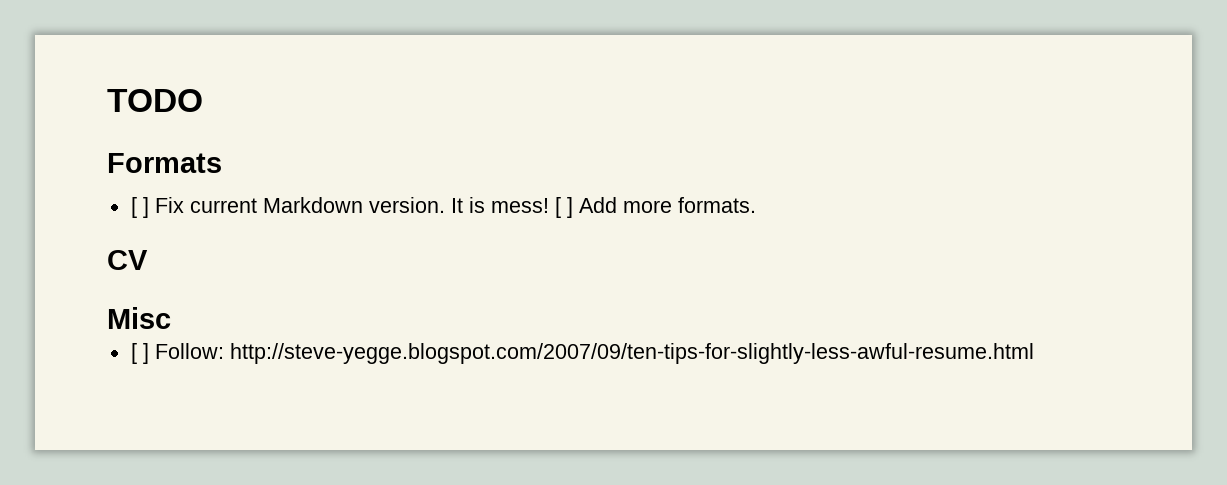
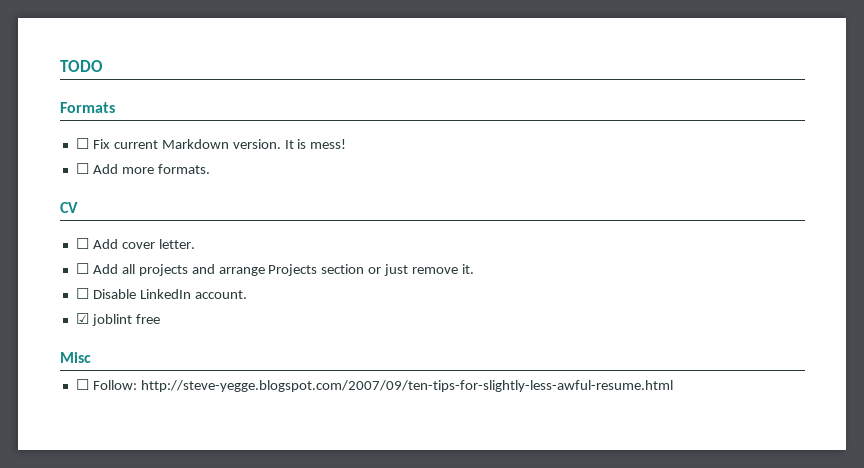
[130,197,149,218] [ ] -> [75,138,89,149] ☐
[554,197,573,218] [ ] -> [75,163,89,174] // ☐
(148, 260) none -> [75,238,195,249] [75,263,475,276] [75,288,247,299] [75,313,160,326] // ☐ Add cover letter. // ☐ Add all projects and arrange Projects section or just remove it. // ☐ Disable LinkedIn account. // ☑ joblint free
[130,343,149,364] [ ] -> [75,379,89,390] ☐

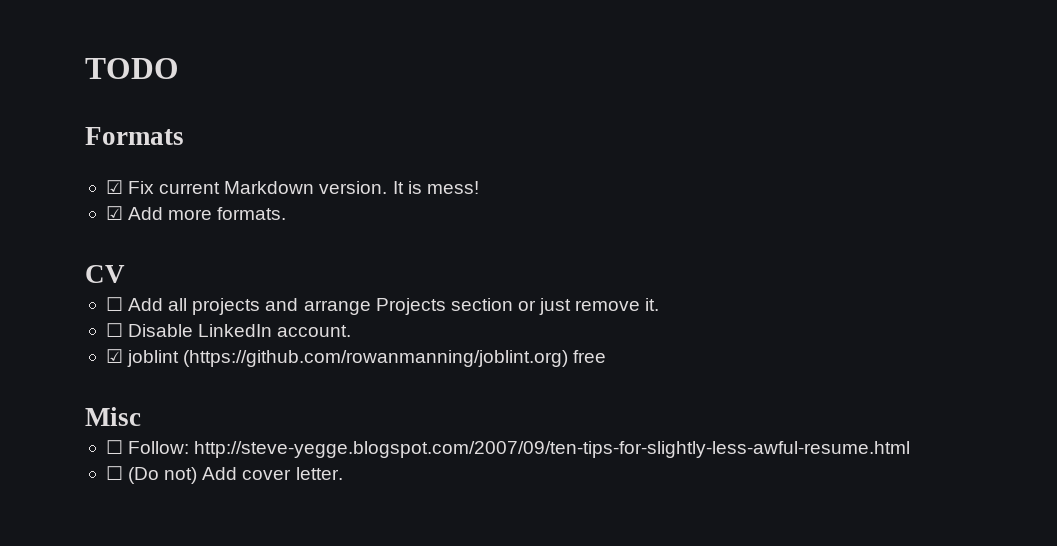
[75,138,89,149] ☐ -> [105,180,123,194] ☑
[75,163,89,174] ☐ -> [105,206,123,220] ☑
[75,238,195,249] // ☐ Add cover letter. -> (125, 274) none
(132, 320) none -> [183,350,569,367] (https://github.com/rowanmanning/joblint.org)
(673, 386) none -> [105,466,343,484] // ☐ (Do not) Add cover letter.

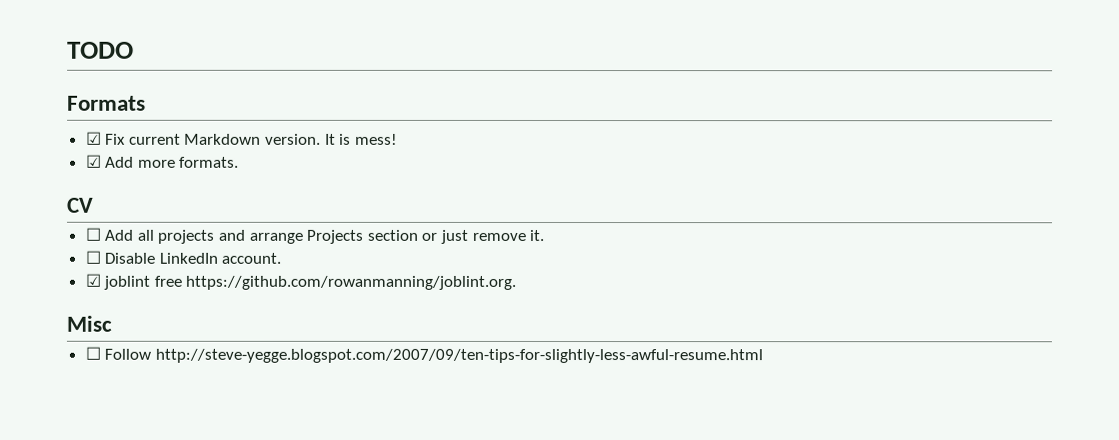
[183,350,569,367] (https://github.com/rowanmanning/joblint.org) -> (151, 282) none
(607, 356) none -> [185,275,517,290] https://github.com/rowanmanning/joblint.org.
[128,441,190,454] Follow: -> [104,348,152,360] Follow
[105,466,343,484] // ☐ (Do not) Add cover letter. -> (763, 356) none

